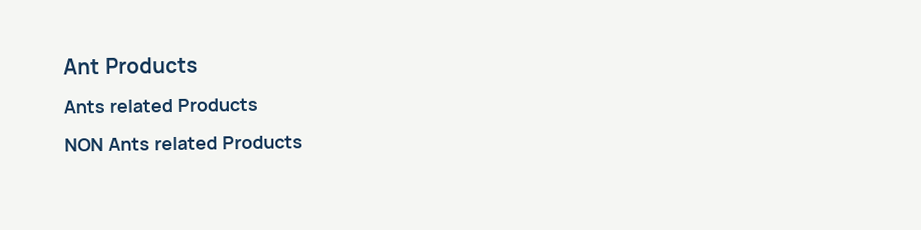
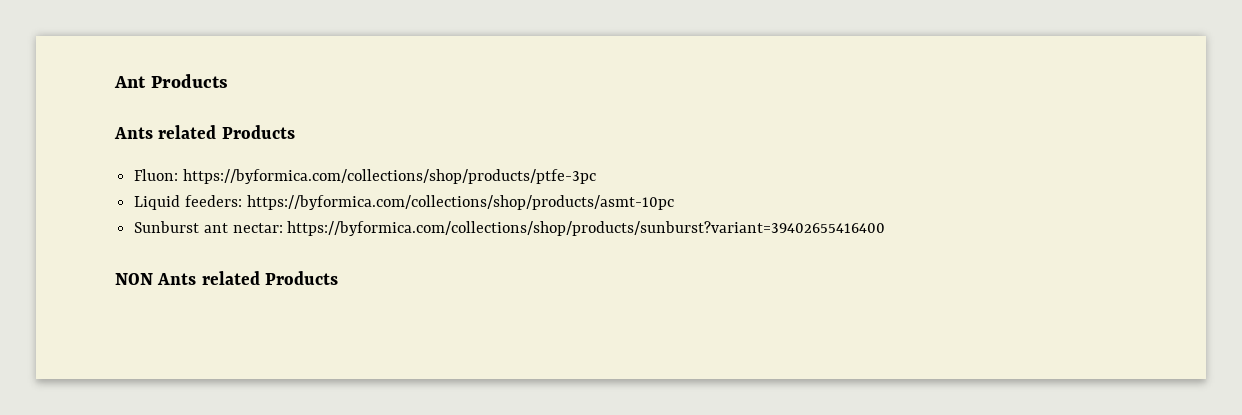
(258, 104) none -> [134,169,596,184] [134,195,674,210] [134,221,886,236] // Fluon: https://byformica.com/collections/shop/products/ptfe-3pc // Liquid feeders: https://byformica.com/collections/shop/products/asmt-10pc // Sunburst ant nectar: https://byformica.com/collections/shop/products/sunburst?variant=39402655416400

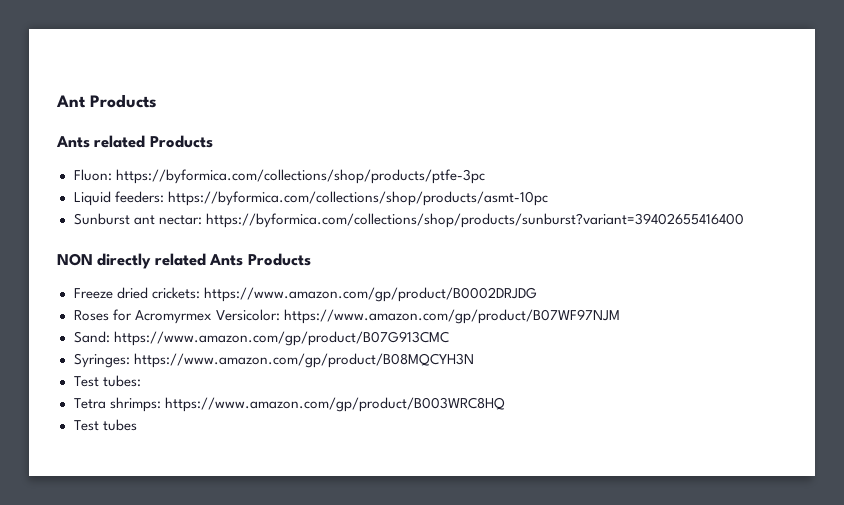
[157,271,338,285] Ants related Products -> [97,253,311,269] [73,287,537,302] [73,309,620,324] [73,331,449,346] [73,353,474,368] [73,375,141,387] [73,397,505,412] [73,419,137,431] directly related Ants Products // Freeze dried crickets: https://www.amazon.com/gp/product/B0002DRJDG // Roses for Acromyrmex Versicolor: https://www.amazon.com/gp/product/B07WF97NJM // Sand: https://www.amazon.com/gp/product/B07G913CMC // Syringes: https://www.amazon.com/gp/product/B08MQCYH3N // Test tubes: // Tetra shrimps: https://www.amazon.com/gp/product/B003WRC8HQ // Test tubes

